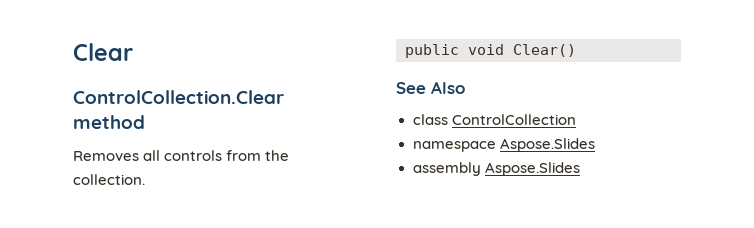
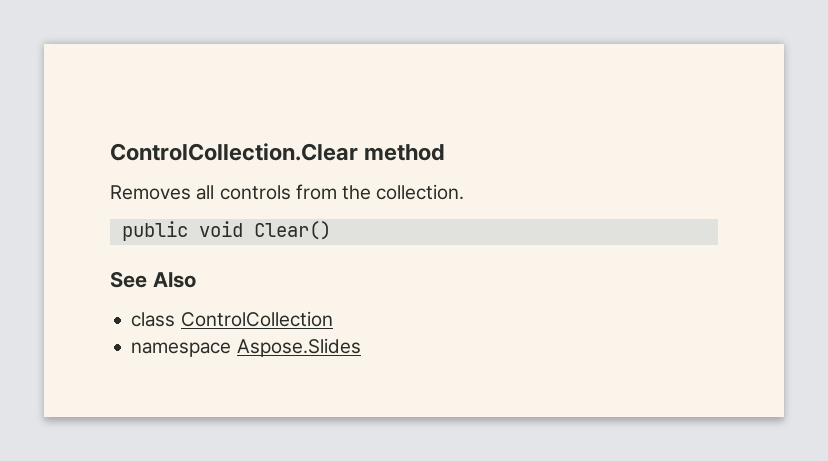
[73,43,133,61] Clear // -> (110, 152) none
[412,162,580,176] // assembly Aspose.Slides -> (361, 347) none

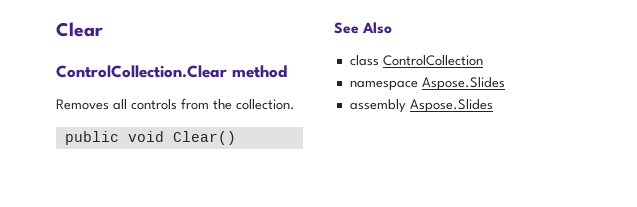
(110, 152) none -> [56,22,103,37] Clear //
(361, 347) none -> [349,99,493,113] // assembly Aspose.Slides

